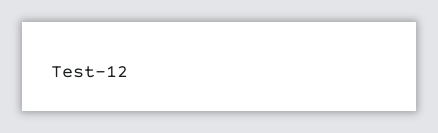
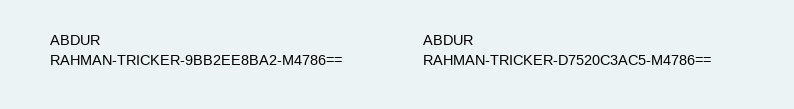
[51,65,128,78] Test-12 -> [50,35,100,45] [50,55,342,65] [423,35,473,45] [423,55,711,65] ABDUR RAHMAN-TRICKER-9BB2EE8BA2-M4786== ABDUR RAHMAN-TRICKER-D7520C3AC5-M4786==

